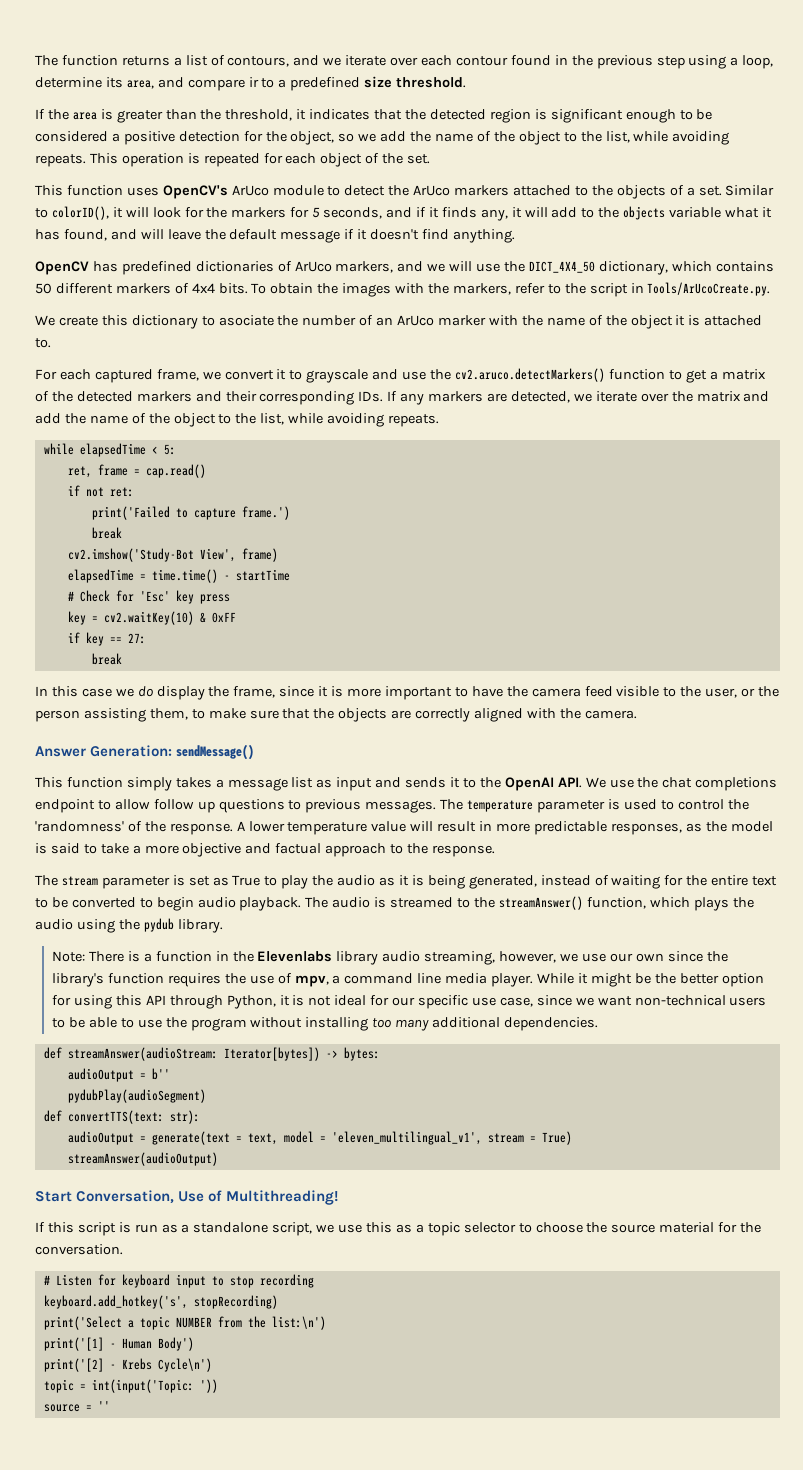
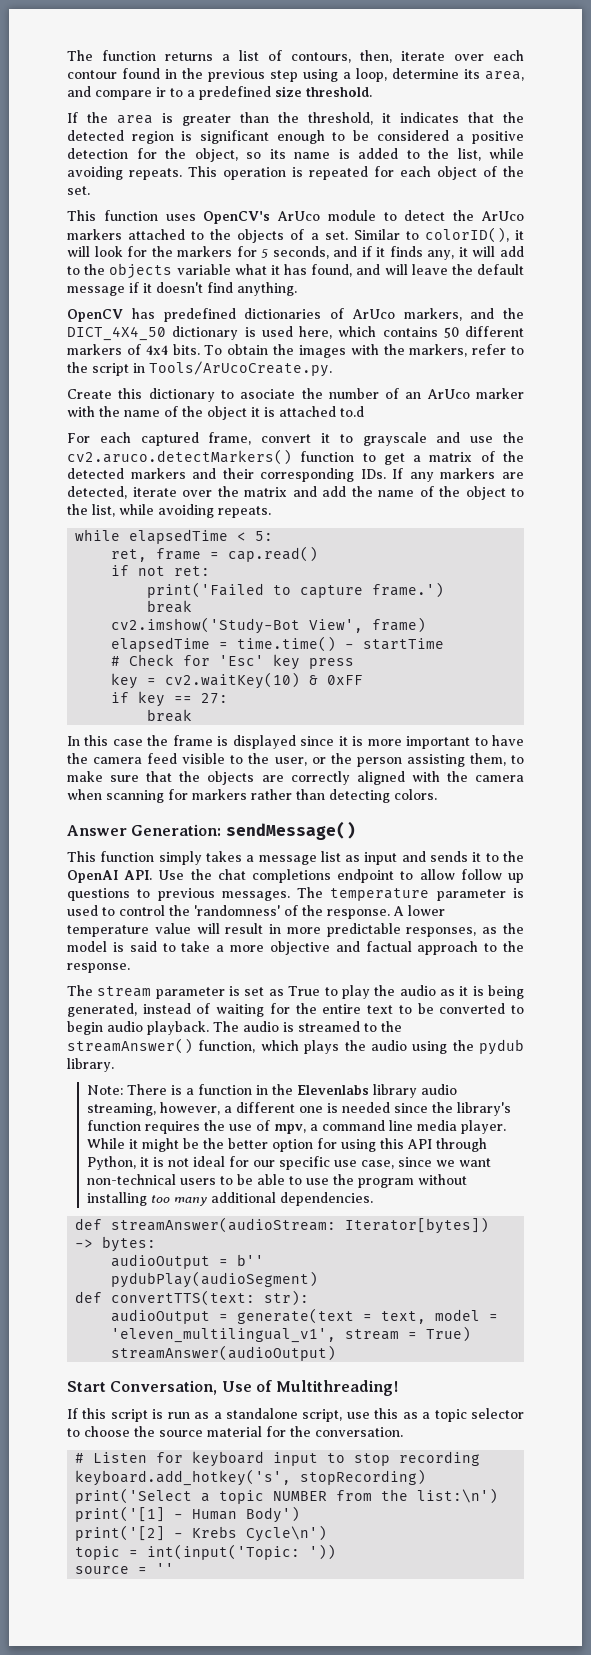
[293,55,342,66] and we -> [360,50,392,63] then,
[358,131,561,145] we add the name of the object -> [269,148,398,159] its name is added
[427,261,668,275] we will use the DICT_4X4_50 dictionary, -> [503,308,524,319] [67,326,332,341] the DICT_4X4_50 dictionary is used here,
[35,315,98,326] We create -> [67,389,112,399] Create
[35,338,51,348] to. -> [340,406,364,417] to.d
[202,371,221,380] we -> (252, 438) none
[573,393,592,402] we -> (127, 492) none
[115,686,276,700] we do display the frame, -> [147,735,296,749] the frame is displayed
[584,710,637,719] camera. -> [475,775,524,782] [67,789,437,803] camera when scanning for markers rather than detecting colors.
[585,777,634,788] We use -> [158,870,185,880] Use
[560,953,664,962] we use our own -> [224,1102,391,1113] a different one is needed
[316,1224,335,1233] we -> (343, 1415) none

